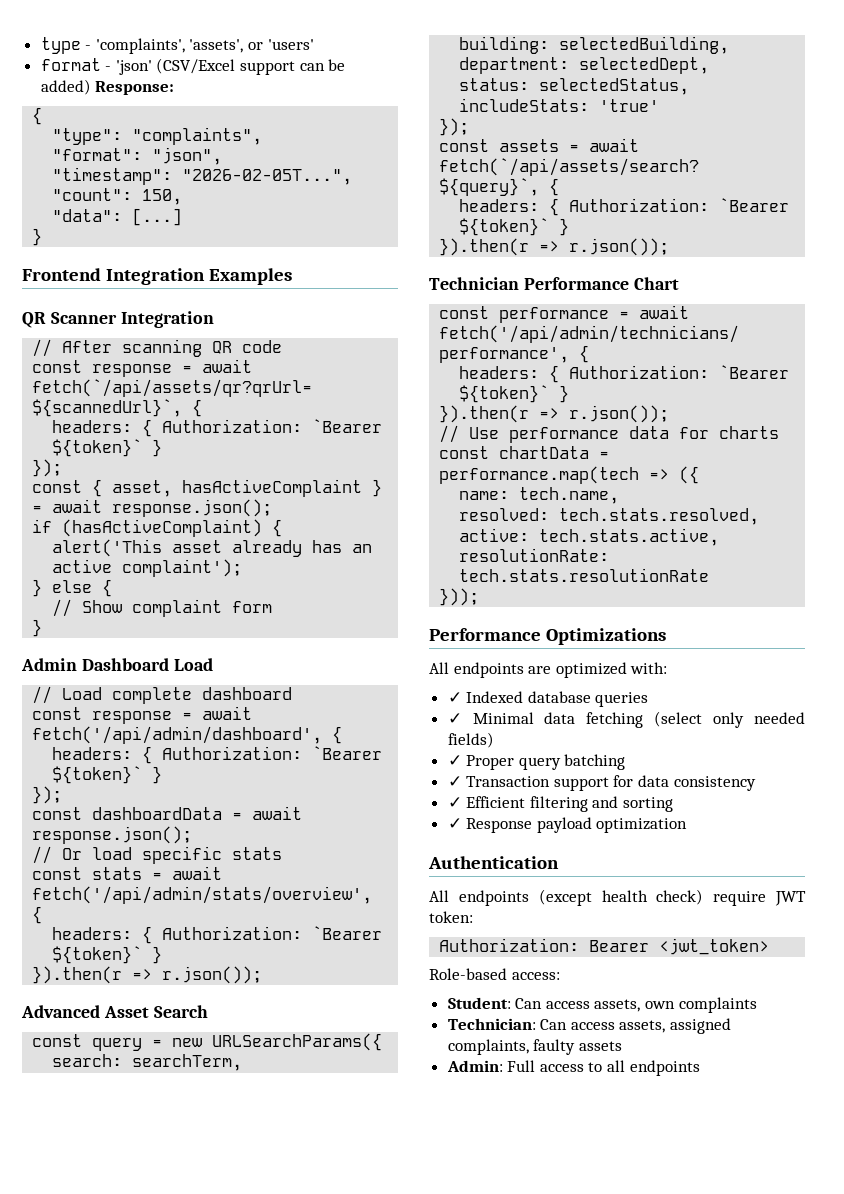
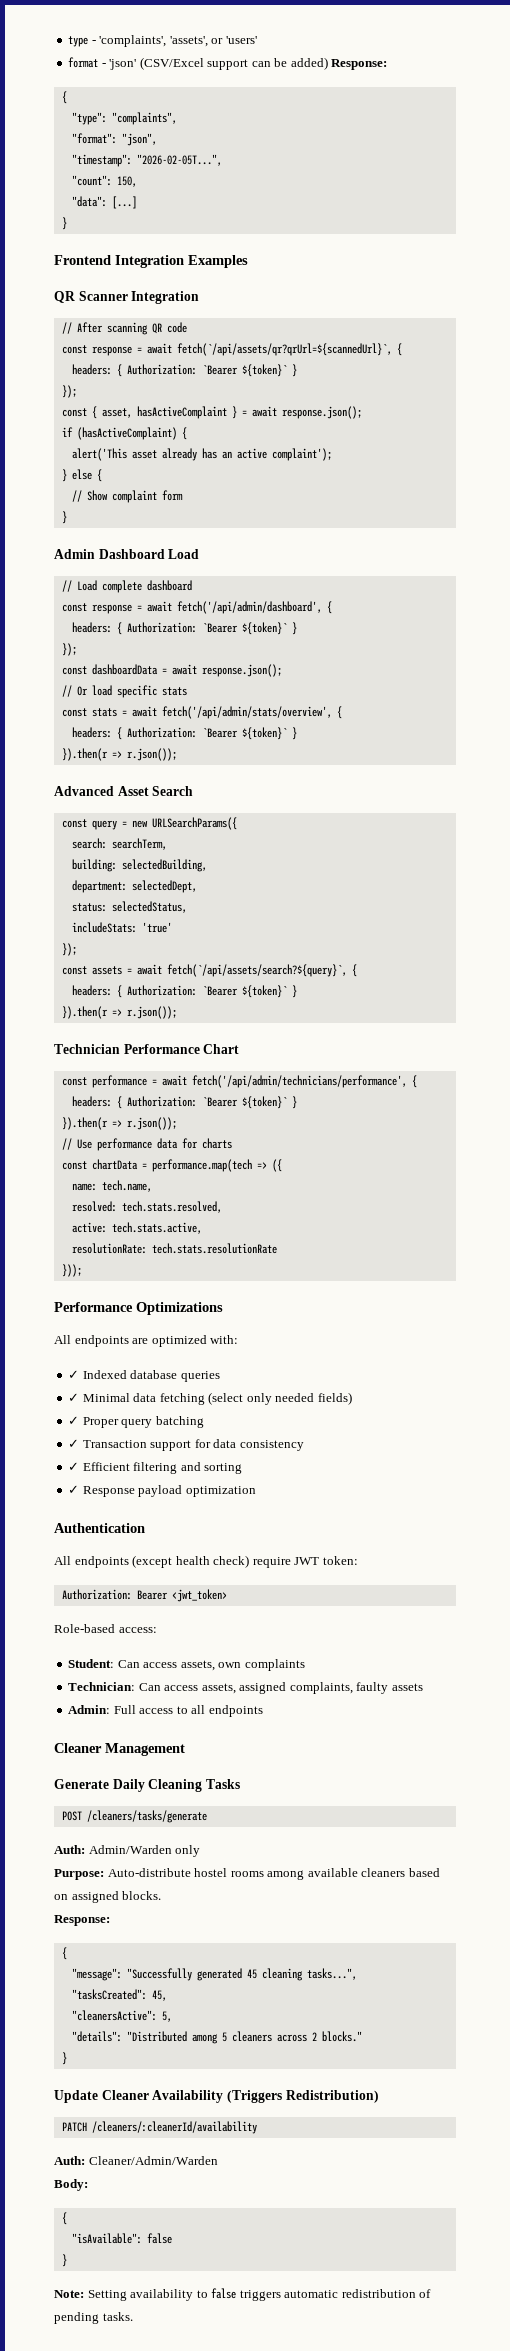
(700, 1068) none -> [54,1743,185,1756] [54,1779,240,1792] [61,1810,207,1823] [54,1845,201,1857] [54,1868,440,1880] [54,1891,162,1903] [54,1915,110,1926] [61,1947,67,1960] [71,1968,357,1981] [71,1989,167,2001] [71,2010,172,2022] [71,2031,362,2044] [61,2052,67,2065] [54,2090,379,2103] [61,2121,257,2134] [54,2156,218,2165] [54,2179,88,2191] [61,2212,67,2225] [71,2233,172,2244] [61,2254,67,2267] [54,2288,432,2301] [54,2312,133,2324] // Cleaner Management // Generate Daily Cleaning Tasks // POST /cleaners/tasks/generate // Auth: Admin/Warden only // Purpose: Auto-distribute hostel rooms among available cleaners based on assigned blocks. // Response: // { // "message": "Successfully generated 45 cleaning tasks...", // "tasksCreated": 45, // "cleanersActive": 5, // "details": "Distributed among 5 cleaners across 2 blocks." // } // Update Cleaner Availability (Triggers Redistribution) // PATCH /cleaners/:cleanerId/availability // Auth: Cleaner/Admin/Warden // Body: // { // "isAvailable": false // } // Note: Setting availability to false triggers automatic redistribution of pending tasks.

